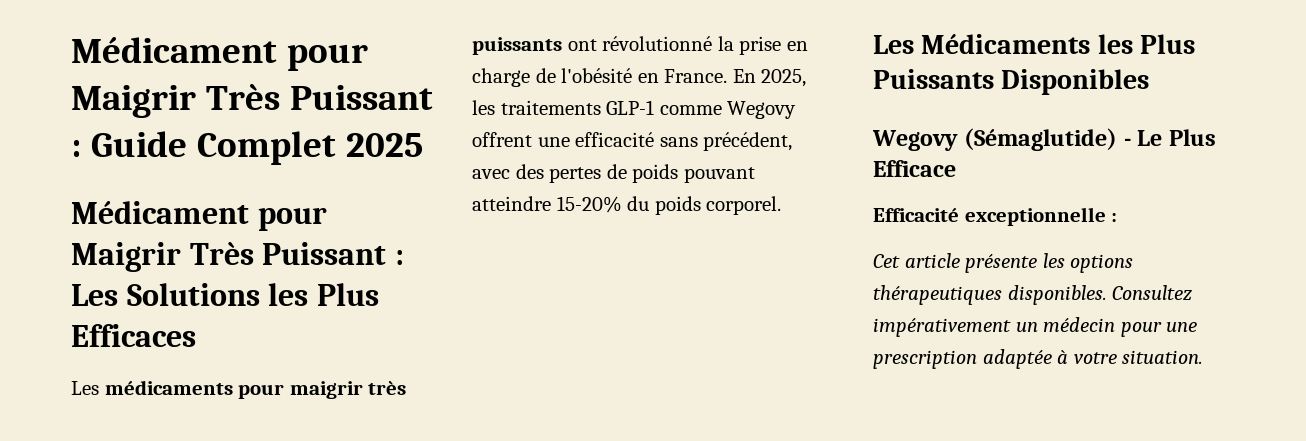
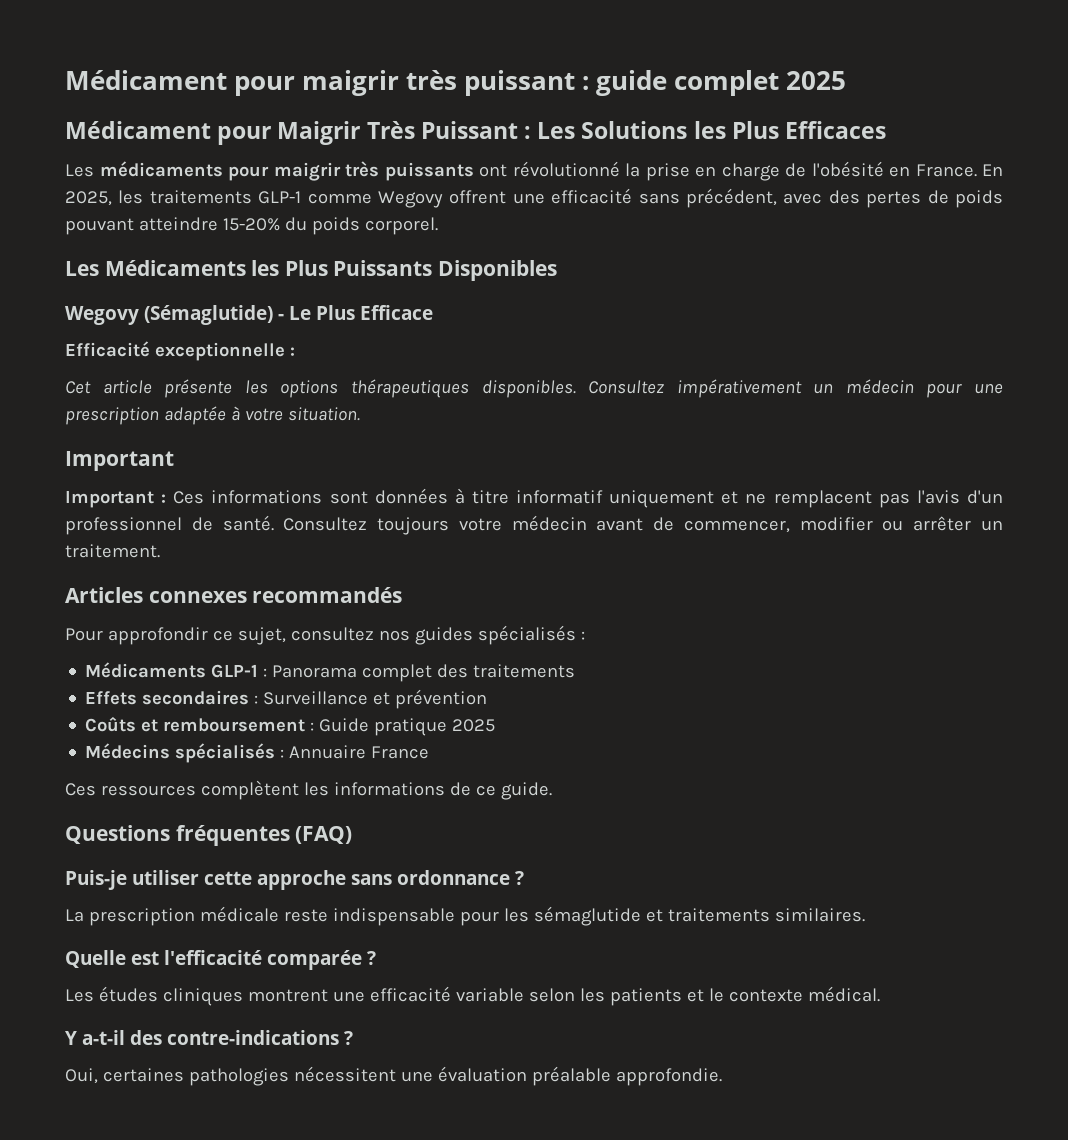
[71,37,368,71] [71,84,433,118] [71,131,336,165] Médicament pour Maigrir Très Puissant : Guide Complet -> [65,70,780,96] Médicament pour maigrir très puissant : guide complet
(1204, 357) none -> [65,451,174,471] [65,488,1003,508] [65,515,1003,535] [65,544,160,558] [65,587,403,603] [65,625,585,645] [85,662,576,682] [85,689,488,709] [85,716,496,736] [85,743,430,763] [65,780,552,800] [65,825,353,846] [65,870,524,890] [65,906,865,926] [65,950,376,970] [65,986,880,1006] [65,1030,353,1045] [65,1066,722,1086] // Important // Important : Ces informations sont données à titre informatif uniquement et ne remplacent pas l'avis d'un professionnel de santé. Consultez toujours votre médecin avant de commencer, modifier ou arrêter un traitement. // Articles connexes recommandés // Pour approfondir ce sujet, consultez nos guides spécialisés : // Médicaments GLP-1 : Panorama complet des traitements // Effets secondaires : Surveillance et prévention // Coûts et remboursement : Guide pratique 2025 // Médecins spécialisés : Annuaire France // Ces ressources complètent les informations de ce guide. // Questions fréquentes (FAQ) // Puis-je utiliser cette approche sans ordonnance ? // La prescription médicale reste indispensable pour les sémaglutide et traitements similaires. // Quelle est l'efficacité comparée ? // Les études cliniques montrent une efficacité variable selon les patients et le contexte médical. // Y a-t-il des contre-indications ? // Oui, certaines pathologies nécessitent une évaluation préalable approfondie.

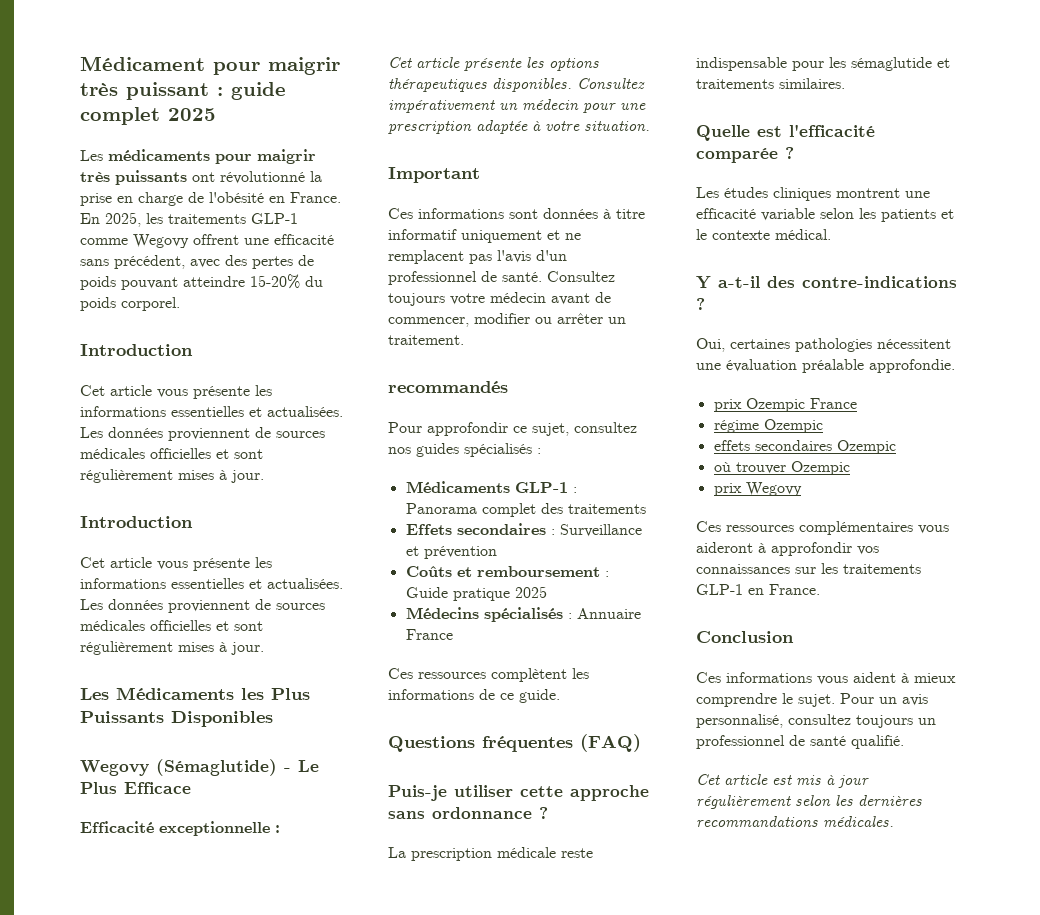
[65,121,887,145] // Médicament pour Maigrir Très Puissant : Les Solutions les Plus Efficaces -> (216, 114) none
(438, 226) none -> [80,344,193,356] [80,385,272,399] [80,406,343,417] [80,427,325,441] [80,448,263,459] [80,469,264,483] [80,516,193,528] [80,557,272,571] [80,578,343,589] [80,599,325,613] [80,620,263,631] [80,641,264,655] // Introduction // Cet article vous présente les informations essentielles et actualisées. Les données proviennent de sources médicales officielles et sont régulièrement mises à jour. // Introduction // Cet article vous présente les informations essentielles et actualisées. Les données proviennent de sources médicales officielles et sont régulièrement mises à jour.
[65,491,167,508] Important : -> (480, 175) none
[65,587,247,603] Articles connexes -> (464, 340) none
(722, 1077) none -> [713,398,857,412] [713,419,823,433] [713,440,896,454] [713,461,850,475] [713,482,802,496] [696,521,949,535] [696,542,879,556] [696,563,921,574] [696,584,820,595] [696,631,794,643] [696,672,956,685] [696,693,928,707] [696,714,936,728] [696,735,904,749] [696,774,869,788] [696,795,922,809] [696,816,894,827] // prix Ozempic France // régime Ozempic // effets secondaires Ozempic // où trouver Ozempic // prix Wegovy // Ces ressources complémentaires vous aideront à approfondir vos connaissances sur les traitements GLP-1 en France. // Conclusion // Ces informations vous aident à mieux comprendre le sujet. Pour un avis personnalisé, consultez toujours un professionnel de santé qualifié. // Cet article est mis à jour régulièrement selon les dernières recommandations médicales.

